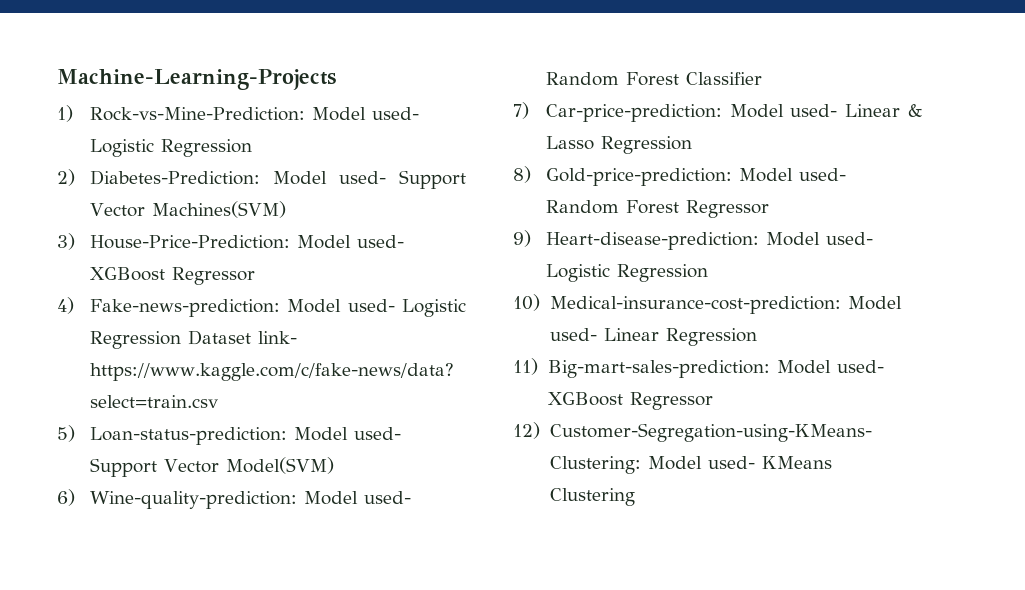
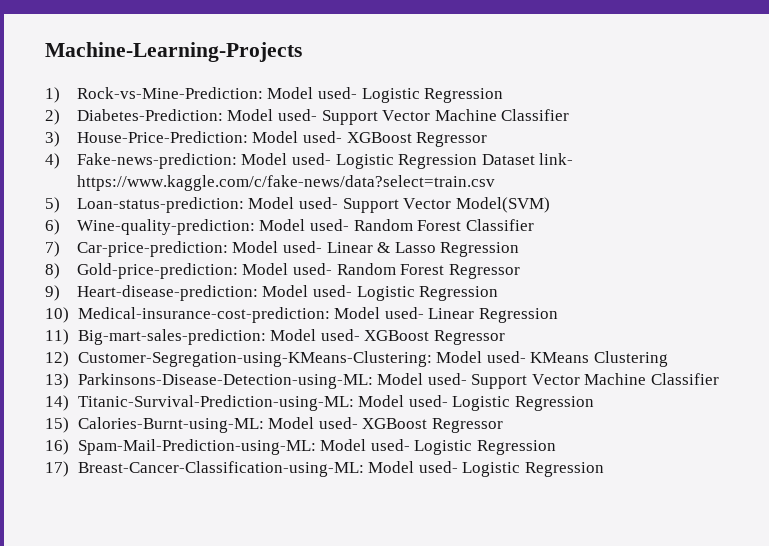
[151,201,286,218] Machines(SVM) -> [434,109,570,121] Machine Classifier
(635, 497) none -> [45,373,720,389] [45,395,594,411] [45,417,503,433] [45,439,556,455] [45,461,604,477] // 13) Parkinsons-Disease-Detection-using-ML: Model used- Support Vector Machine Classifier // 14) Titanic-Survival-Prediction-using-ML: Model used- Logistic Regression // 15) Calories-Burnt-using-ML: Model used- XGBoost Regressor // 16) Spam-Mail-Prediction-using-ML: Model used- Logistic Regression // 17) Breast-Cancer-Classification-using-ML: Model used- Logistic Regression

